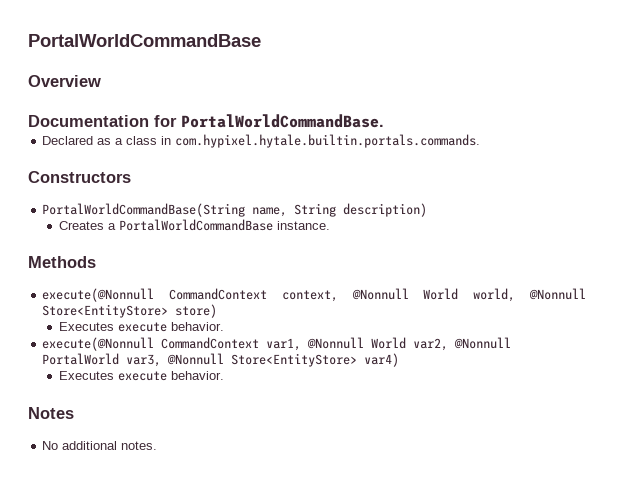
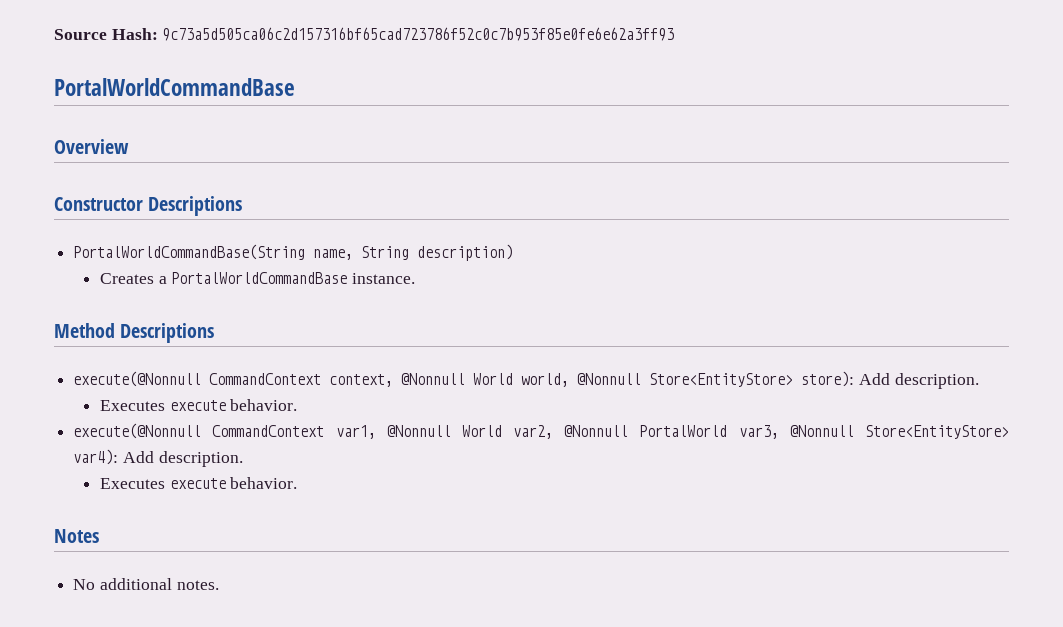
(28, 40) none -> [54,27,675,41] Source Hash: 9c73a5d505ca06c2d157316bf65cad723786f52c0c7b953f85e0fe6e62a3ff93 //
[28,114,384,128] [42,134,481,148] [28,171,131,183] Documentation for PortalWorldCommandBase. // Declared as a class in com.hypixel.hytale.builtin.portals.commands. // Constructors -> [54,196,243,216] Constructor Descriptions
[28,256,96,268] Methods -> [54,323,215,343] Method Descriptions
[175,304,218,318] store) -> [801,371,979,389] store): Add description.
[364,353,400,367] var4) -> [73,449,243,467] var4): Add description.

